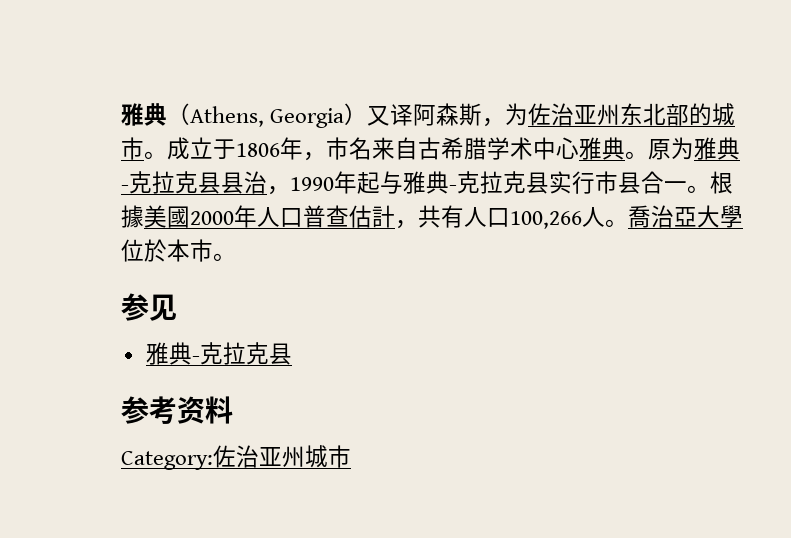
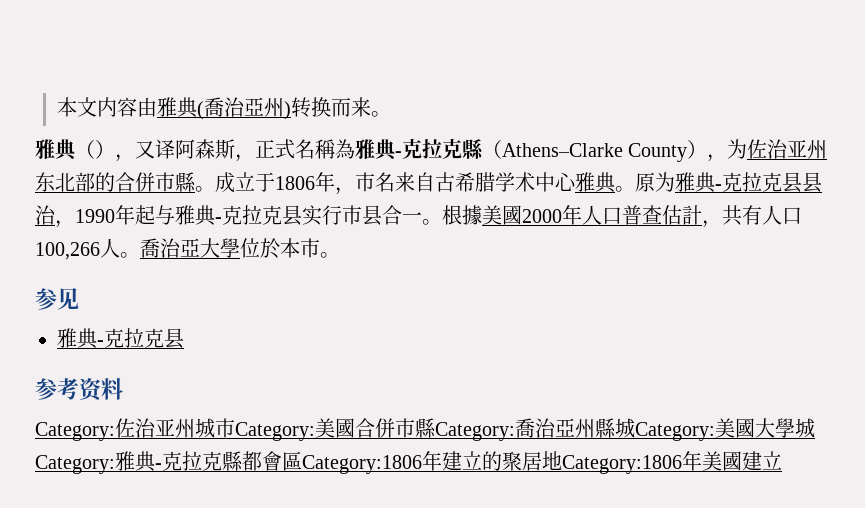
[121,103,483,128] 雅典（Athens, Georgia）又译阿森斯 -> [57,97,392,120] [35,138,708,162] 本文内容由雅典(喬治亞州)转换而来。 // 雅典（），又译阿森斯，正式名稱為雅典-克拉克縣（Athens–Clarke County）
[712,103,736,126] [121,137,144,160] 城市 -> [115,172,196,192] 合併市縣
(351, 456) none -> [235,418,815,441] [35,451,782,474] Category:美國合併市縣Category:喬治亞州縣城Category:美國大學城Category:雅典-克拉克縣都會區Category:1806年建立的聚居地Category:1806年美國建立

